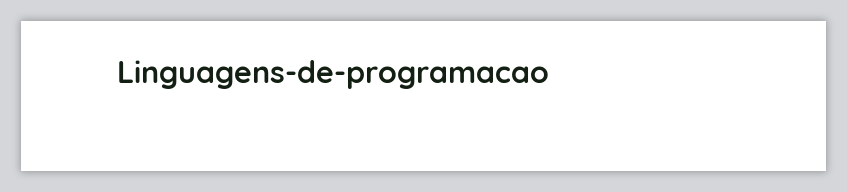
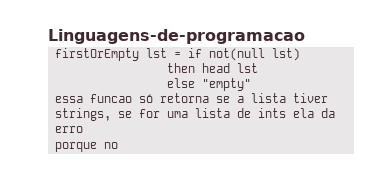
(549, 74) none -> [54,48,300,61] [166,63,258,73] [166,78,251,91] [54,93,328,103] [54,108,335,121] [54,126,83,133] [54,142,118,152] // firstOrEmpty lst = if not(null lst) // then head lst // else "empty" // essa funcao só retorna se a lista tiver strings, se for uma lista de ints ela da erro // porque no

